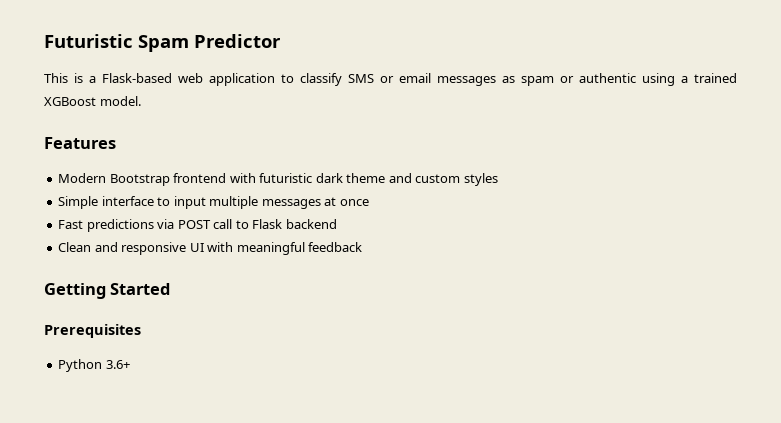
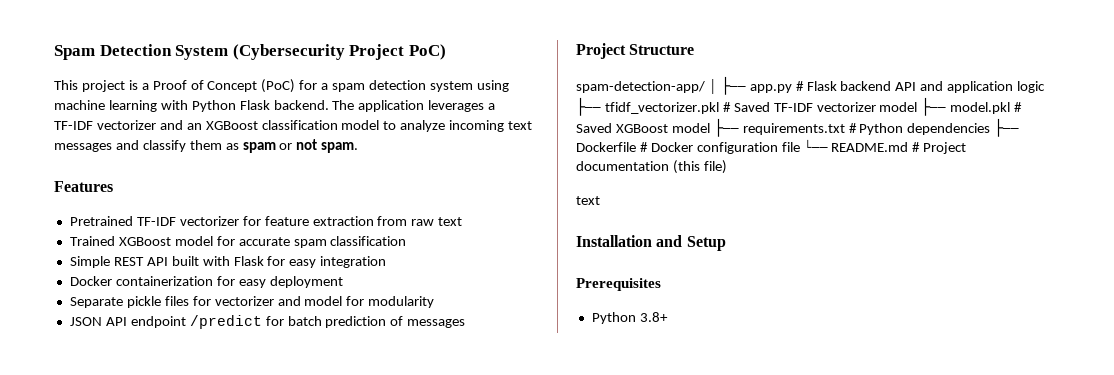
[44,34,281,52] Futuristic Spam Predictor -> [54,44,446,60] Spam Detection System (Cybersecurity Project PoC)
(68, 78) none -> [81,80,125,92] project
[102,73,737,86] [44,96,141,106] [44,137,116,149] [58,173,498,186] [58,196,369,209] [58,219,337,232] [58,242,363,255] [44,283,171,299] Flask-based web application to classify SMS or email messages as spam or authentic using a trained XGBoost model. // Features // Modern Bootstrap frontend with futuristic dark theme and custom styles // Simple interface to input multiple messages at once // Fast predictions via POST call to Flask backend // Clean and responsive UI with meaningful feedback // Getting Started -> [152,79,509,93] [54,100,496,112] [54,120,533,132] [54,139,359,153] [54,181,113,192] [69,216,463,226] [69,236,407,248] [69,256,387,268] [69,276,343,288] [69,296,435,308] [69,315,466,329] [576,43,695,59] [576,76,1046,95] [576,97,1023,116] [576,118,1020,137] [576,139,967,154] [576,160,727,174] [576,196,600,205] [576,235,726,251] Proof of Concept (PoC) for a spam detection system using machine learning with Python Flask backend. The application leverages a TF-IDF vectorizer and an XGBoost classification model to analyze incoming text messages and classify them as spam or not spam. // Features // Pretrained TF-IDF vectorizer for feature extraction from raw text // Trained XGBoost model for accurate spam classification // Simple REST API built with Flask for easy integration // Docker containerization for easy deployment // Separate pickle files for vectorizer and model for modularity // JSON API endpoint /predict for batch prediction of messages // Project Structure // spam-detection-app/ │ ├── app.py # Flask backend API and application logic ├── tfidf_vectorizer.pkl # Saved TF-IDF vectorizer model ├── model.pkl # Saved XGBoost model ├── requirements.txt # Python dependencies ├── Dockerfile # Docker configuration file └── README.md # Project documentation (this file) // text // Installation and Setup
[105,360,130,369] 3.6+ -> [639,312,668,322] 3.8+

